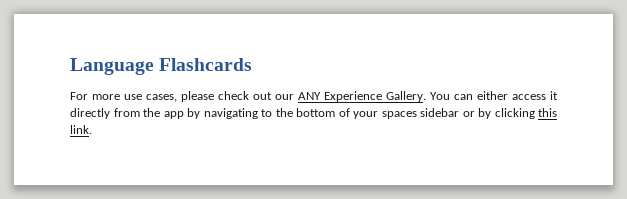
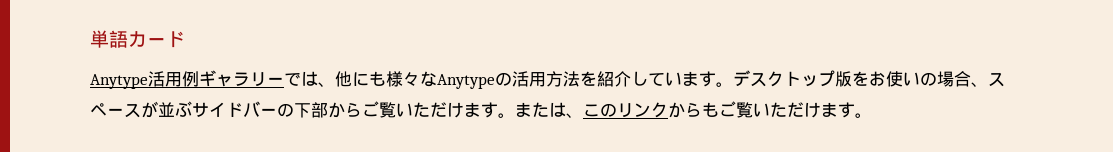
[70,58,253,75] [70,91,558,102] [70,108,557,119] [70,125,92,134] Language Flashcards // For more use cases, please check out our ANY Experience Gallery. You can either access it directly from the app by navigating to the bottom of your spaces sidebar or by clicking this link. -> [90,30,185,48] [90,70,1005,89] [90,101,872,118] 単語カード // Anytype活用例ギャラリーでは、他にも様々なAnytypeの活用方法を紹介しています。デスクトップ版をお使いの場合、スペースが並ぶサイドバーの下部からご覧いただけます。または、このリンクからもご覧いただけます。

